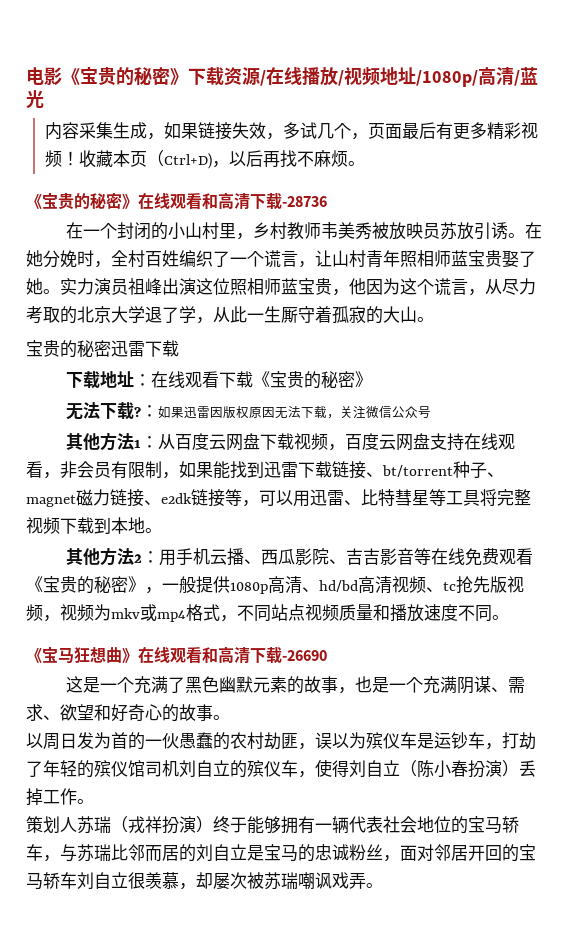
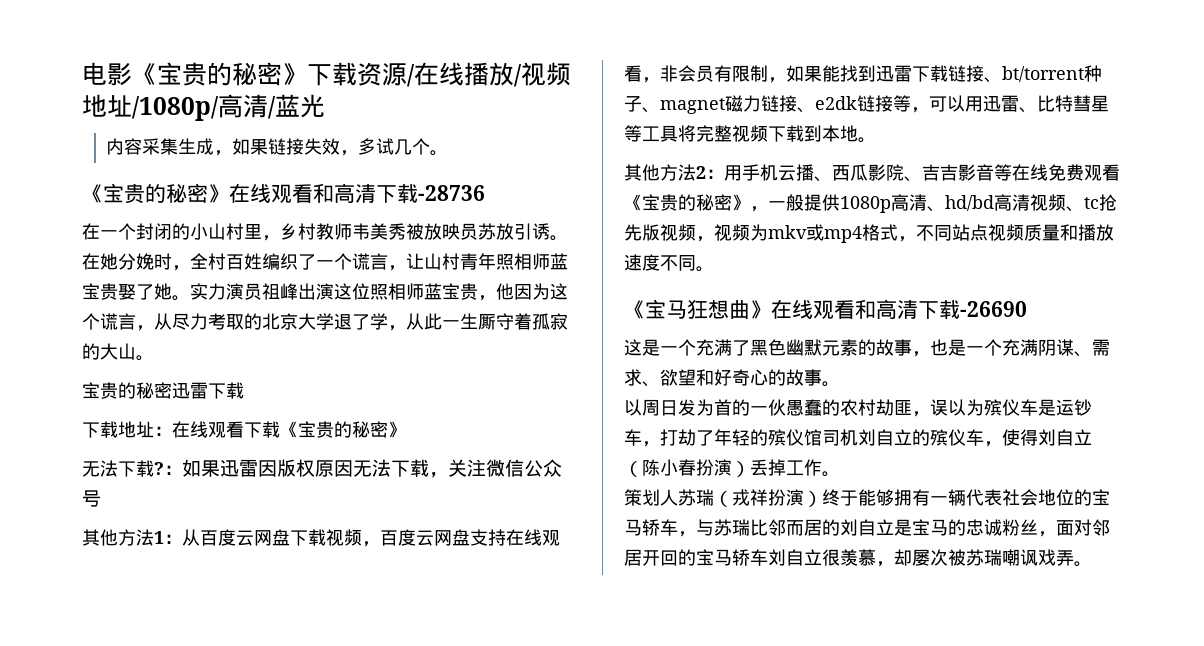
[350,122,538,140] [44,150,348,169] ，页面最后有更多精彩视频！收藏本页（Ctrl+D)，以后再找不麻烦 -> (431, 146) none

